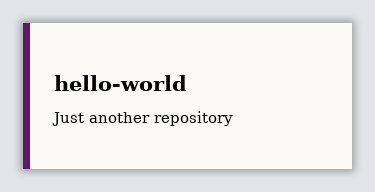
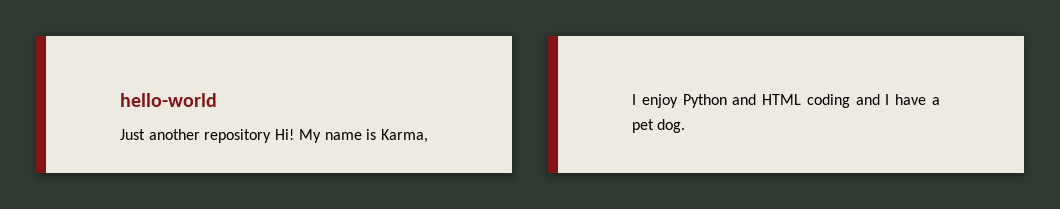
(233, 118) none -> [275,129,429,143] [632,94,940,108] [632,119,686,133] Hi! My name is Karma, I enjoy Python and HTML coding and I have a pet dog.

